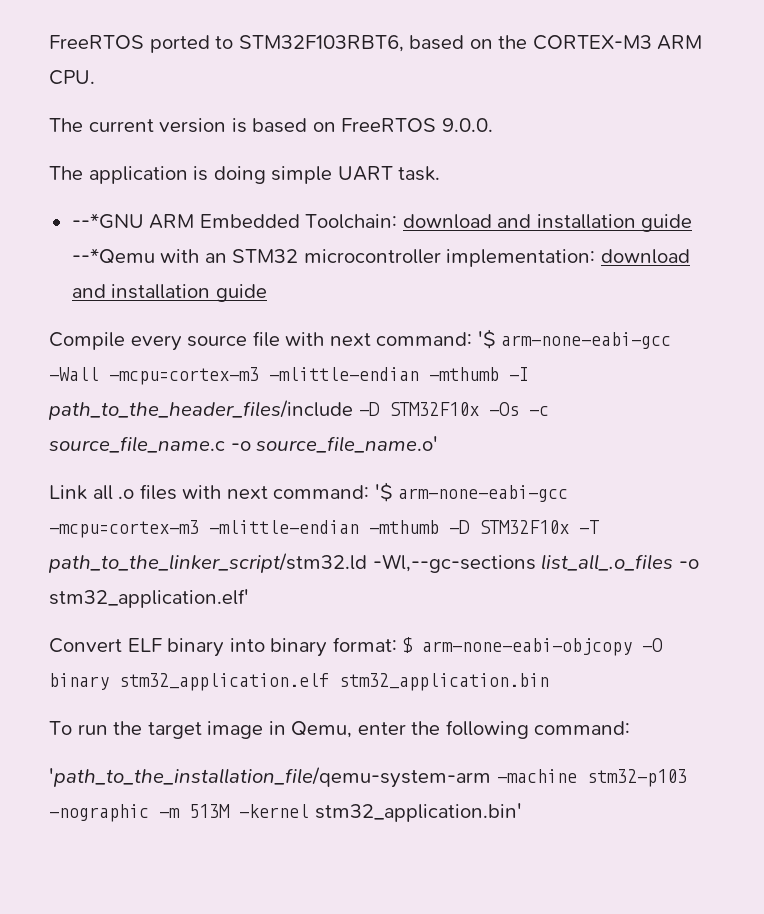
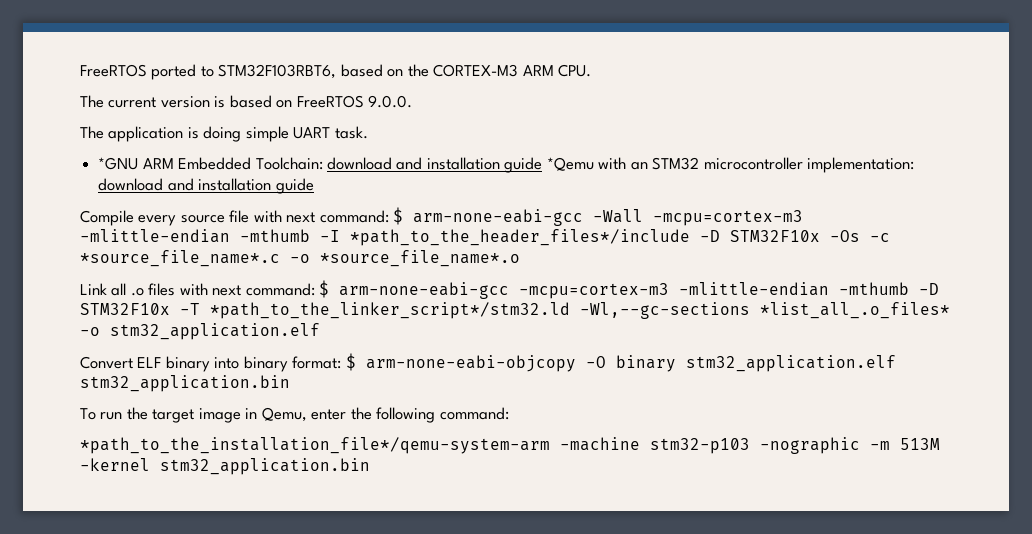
[71,213,144,229] --*GNU -> [98,157,139,170] *GNU
[71,248,155,264] --*Qemu -> [546,157,594,171] *Qemu
[477,329,496,349] '$ -> [393,207,404,225] $
[48,400,353,420] path_to_the_header_files/include -> [350,229,690,246] *path_to_the_header_files*/include
[49,436,439,453] source_file_name.c -o source_file_name.o' -> [80,250,520,267] *source_file_name*.c -o *source_file_name*.o
[374,482,393,502] '$ -> [319,280,330,298] $
[48,553,699,573] [49,589,249,608] path_to_the_linker_script/stm32.ld -Wl,--gc-sections list_all_.o_files -o stm32_application.elf' -> [210,302,950,319] [80,323,320,340] *path_to_the_linker_script*/stm32.ld -Wl,--gc-sections *list_all_.o_files* -o stm32_application.elf
[49,767,491,788] 'path_to_the_installation_file/qemu-system-arm -> [80,437,550,454] *path_to_the_installation_file*/qemu-system-arm
[314,803,522,822] stm32_application.bin' -> [160,458,370,475] stm32_application.bin

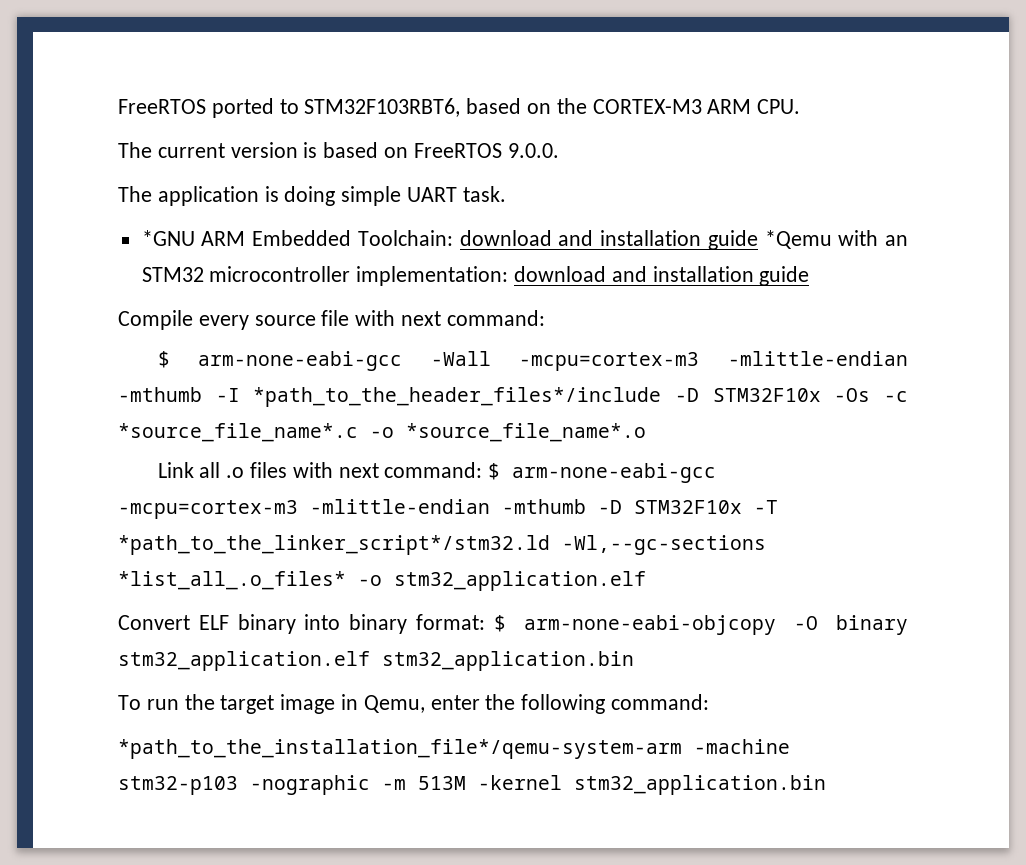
(389, 216) none -> (545, 318) //

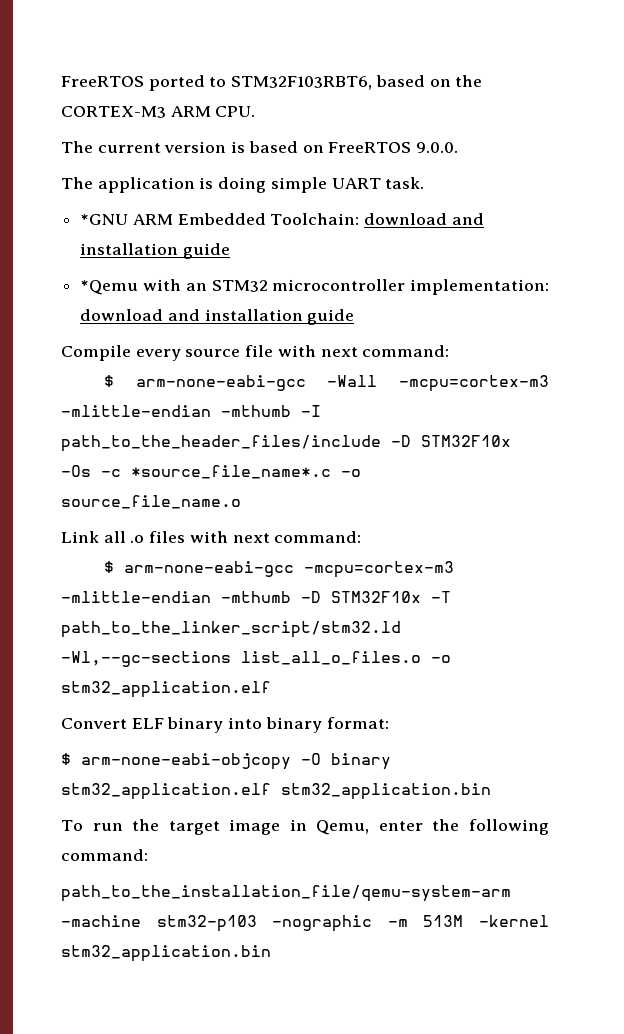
(758, 240) none -> (230, 251) //
[253,387,662,407] *path_to_the_header_files*/include -> [61,435,381,452] path_to_the_header_files/include
[406,423,646,442] *source_file_name*.o -> [61,495,241,509] source_file_name.o
(483, 470) none -> (362, 537) //
[118,535,766,555] [118,571,346,590] *path_to_the_linker_script*/stm32.ld -Wl,--gc-sections *list_all_.o_files* -> [61,621,401,638] [61,651,421,667] path_to_the_linker_script/stm32.ld -Wl,--gc-sections list_all_o_files.o
(485, 622) none -> (389, 723) //
[118,739,682,759] *path_to_the_installation_file*/qemu-system-arm -> [61,885,511,902] path_to_the_installation_file/qemu-system-arm

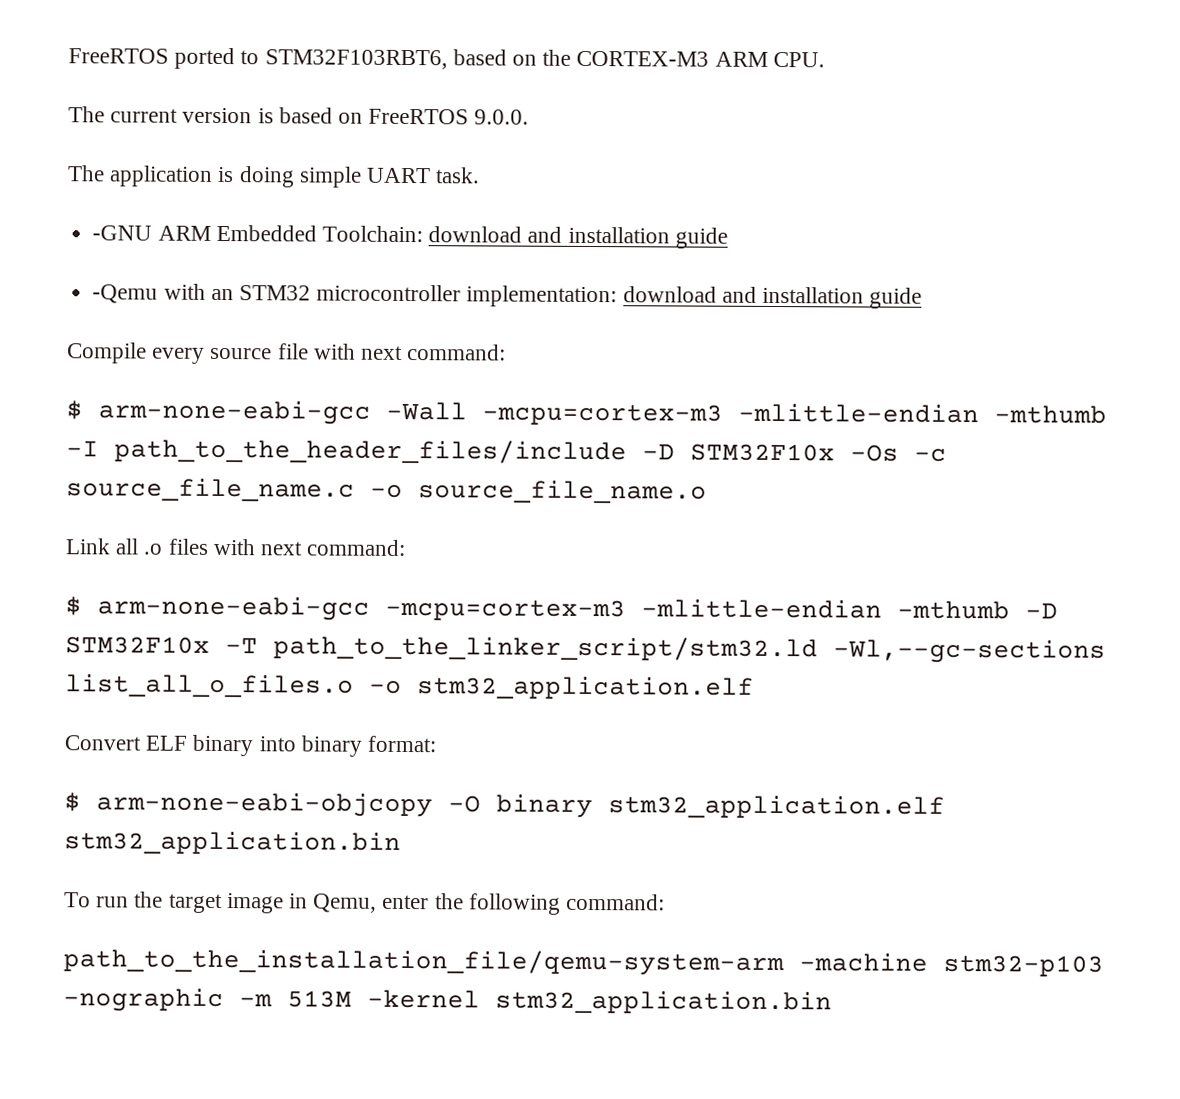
[80,214,129,225] *GNU -> [92,225,153,241] -GNU
[80,280,139,295] *Qemu -> [92,284,159,304] -Qemu
[131,465,331,479] *source_file_name*.c -> [66,477,355,502] source_file_name.c

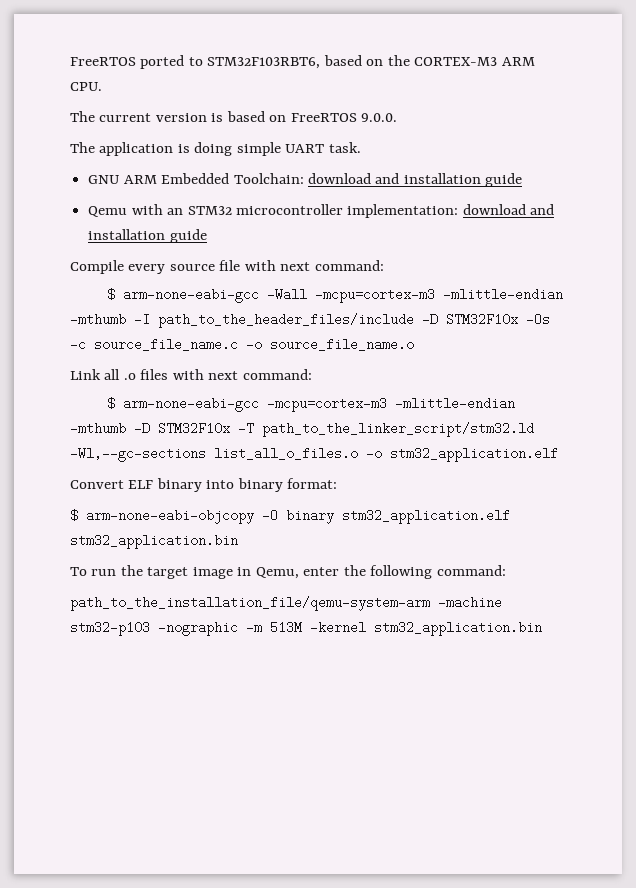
[92,225,153,241] -GNU -> [88,175,120,184] GNU
[92,284,159,304] -Qemu -> [88,206,128,217] Qemu

